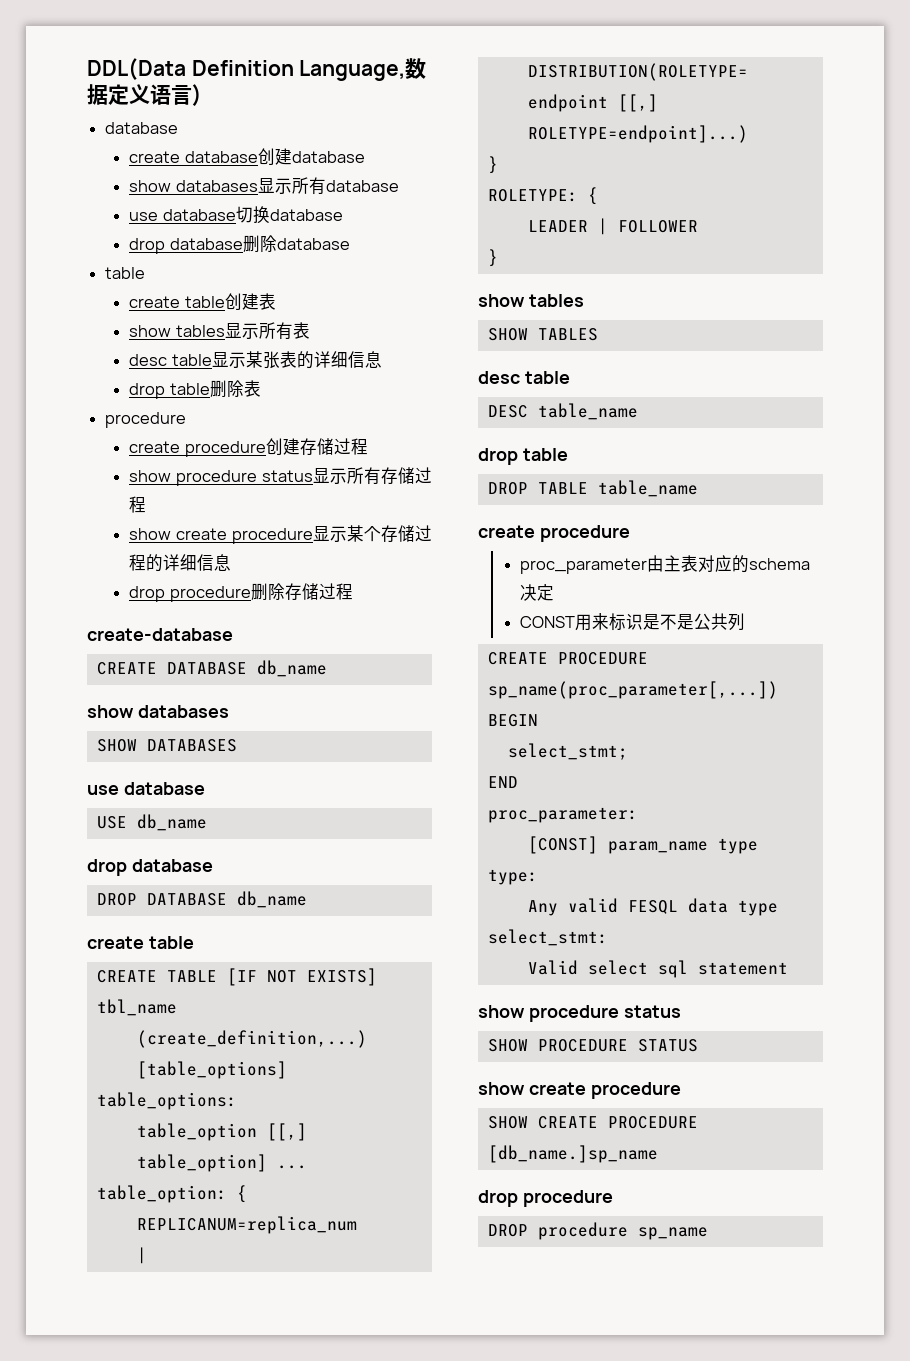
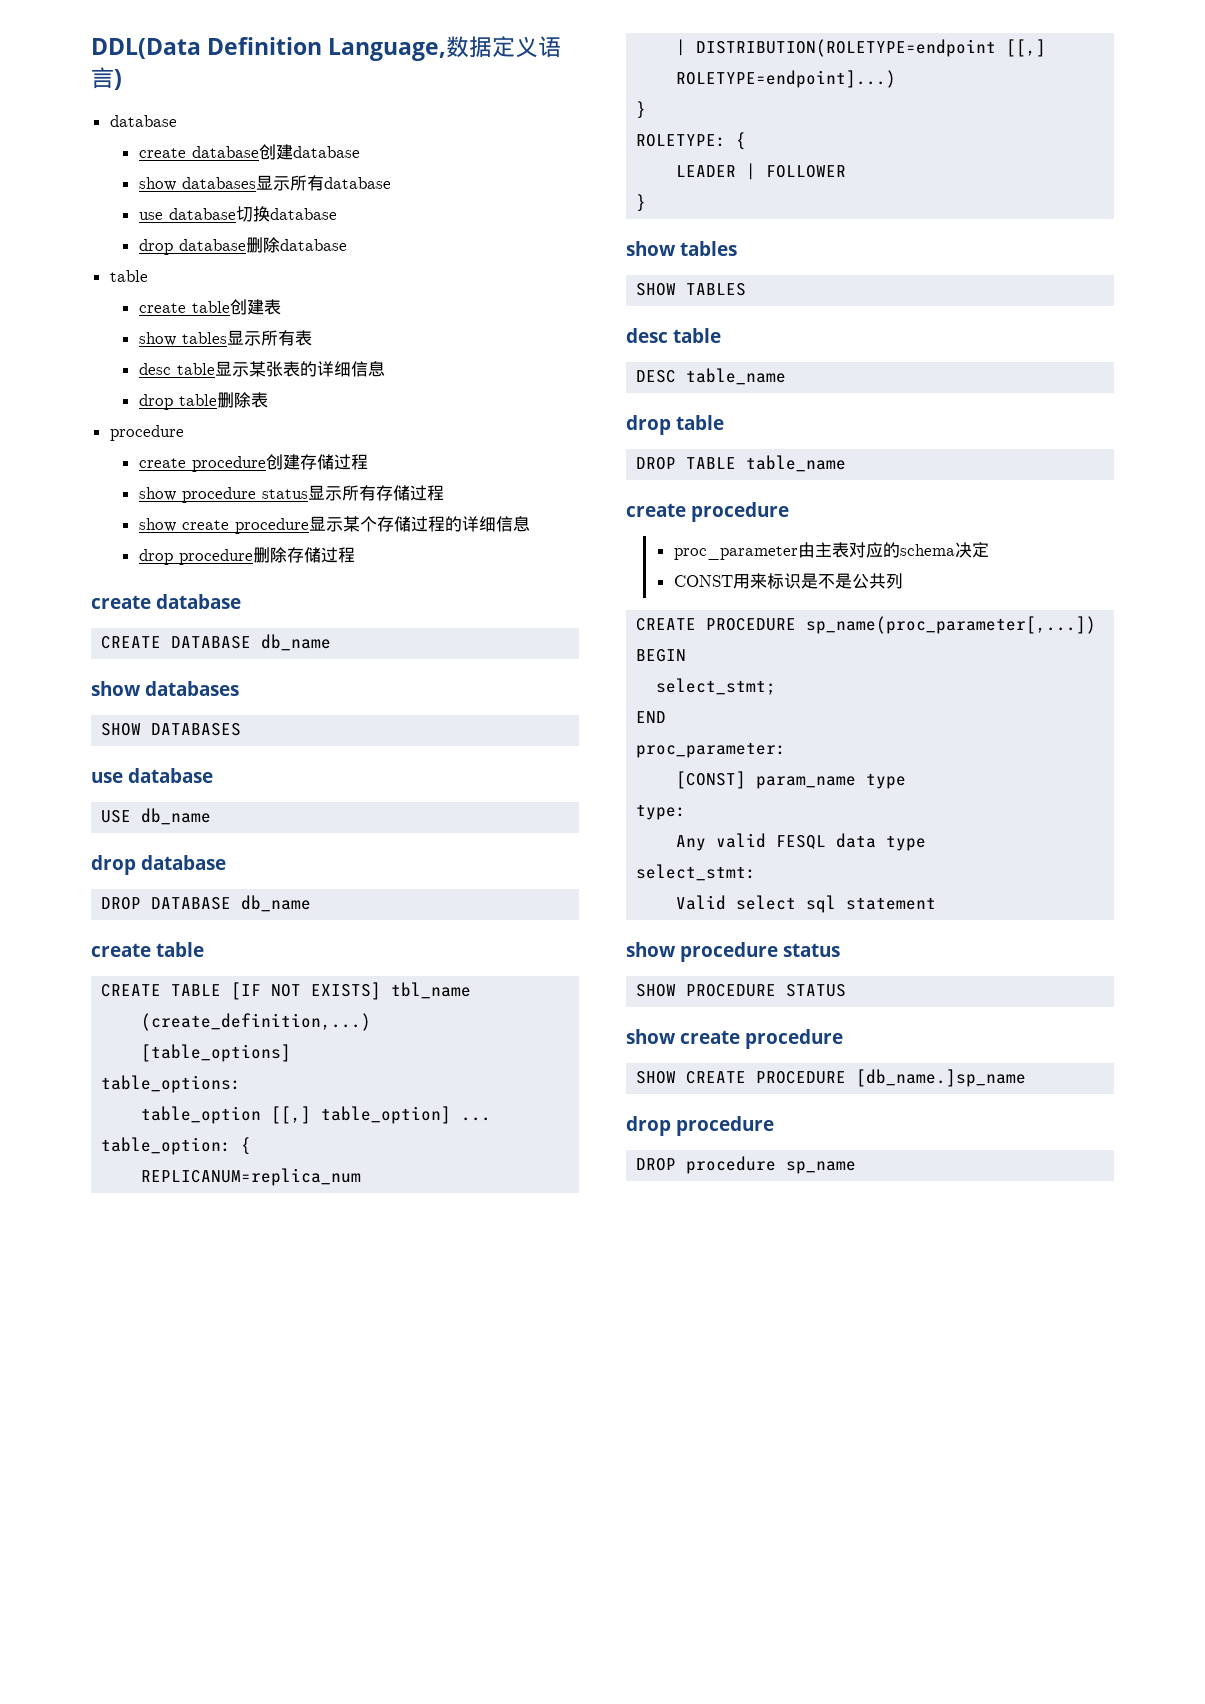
[87,628,233,641] create-database -> [91,594,241,609] create database

